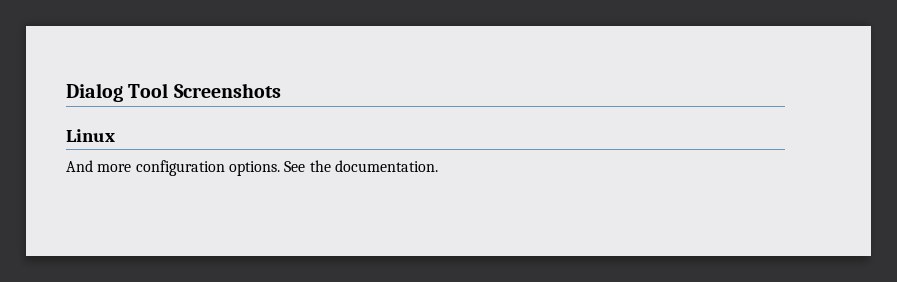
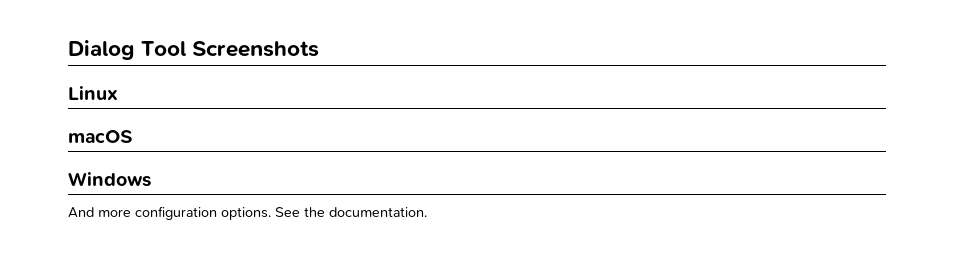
(115, 135) none -> [68,130,132,143] [68,172,151,187] // macOS // Windows

